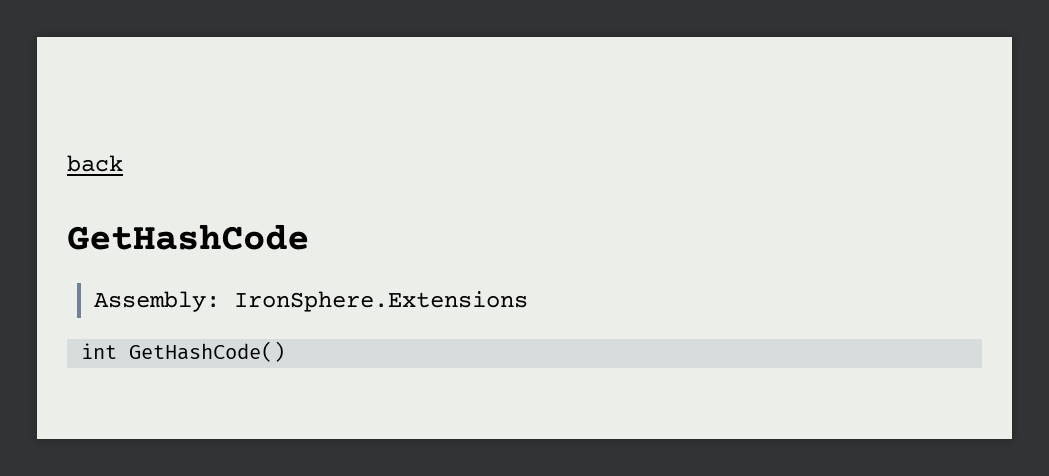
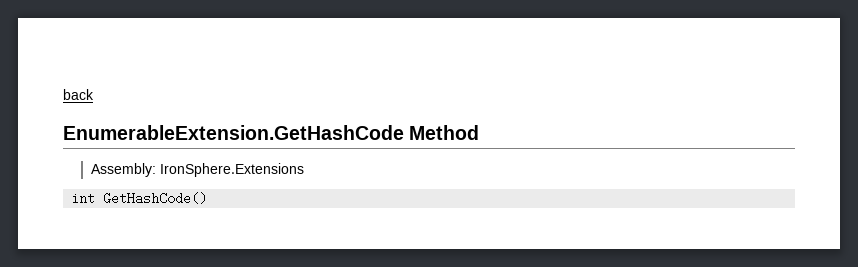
[67,224,309,250] GetHashCode -> [63,125,480,140] EnumerableExtension.GetHashCode Method

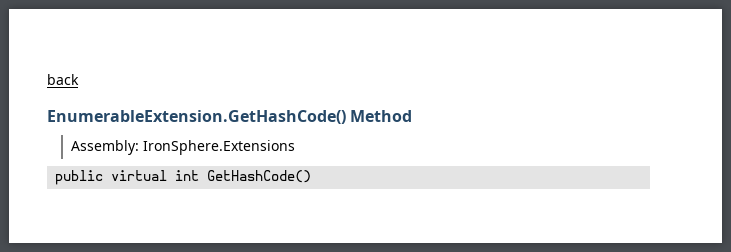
[63,125,404,140] EnumerableExtension.GetHashCode -> [47,110,346,124] EnumerableExtension.GetHashCode()
(304, 170) none -> [55,170,168,185] public virtual

